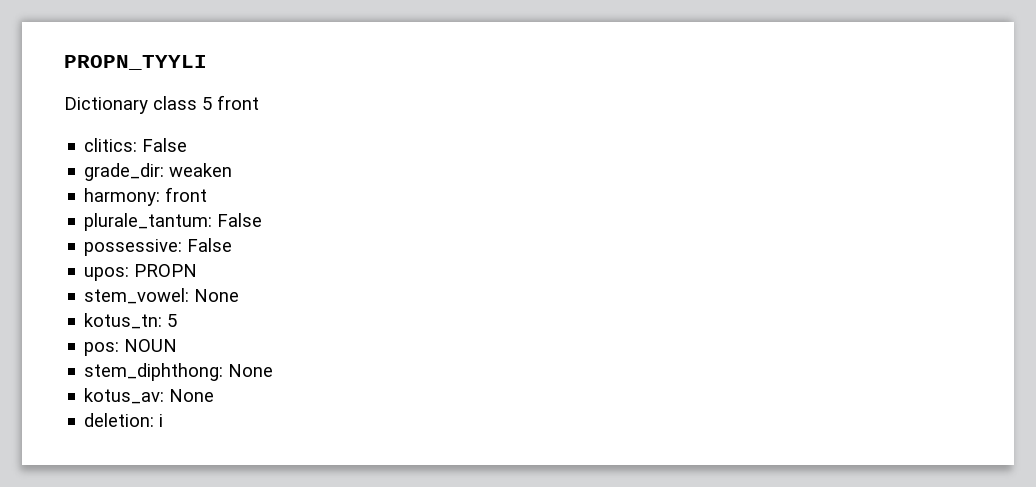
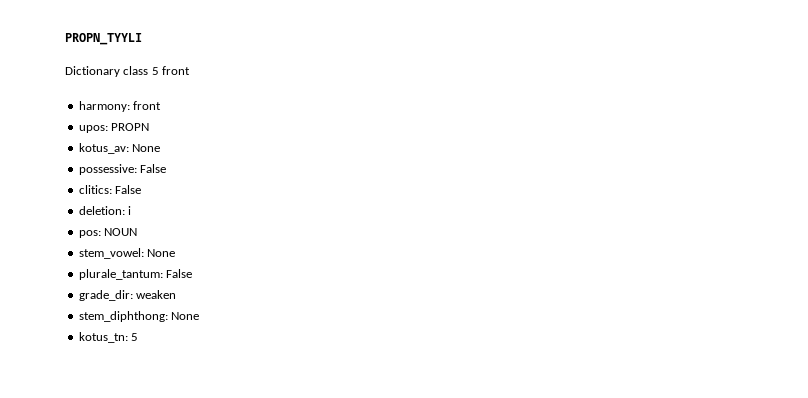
[84,138,188,152] [84,163,233,181] [84,187,208,206] [84,213,263,231] [84,238,233,256] [84,264,198,281] [84,288,240,304] [84,313,178,329] [84,339,178,356] [84,363,274,381] [84,388,215,404] [84,413,164,427] clitics: False // grade_dir: weaken // harmony: front // plurale_tantum: False // possessive: False // upos: PROPN // stem_vowel: None // kotus_tn: 5 // pos: NOUN // stem_diphthong: None // kotus_av: None // deletion: i -> [78,101,162,112] [78,123,150,133] [78,143,161,154] [78,164,167,175] [78,185,142,194] [78,206,132,215] [78,228,138,238] [78,248,176,259] [78,269,193,280] [78,290,177,301] [78,311,200,322] [78,332,139,343] harmony: front // upos: PROPN // kotus_av: None // possessive: False // clitics: False // deletion: i // pos: NOUN // stem_vowel: None // plurale_tantum: False // grade_dir: weaken // stem_diphthong: None // kotus_tn: 5

